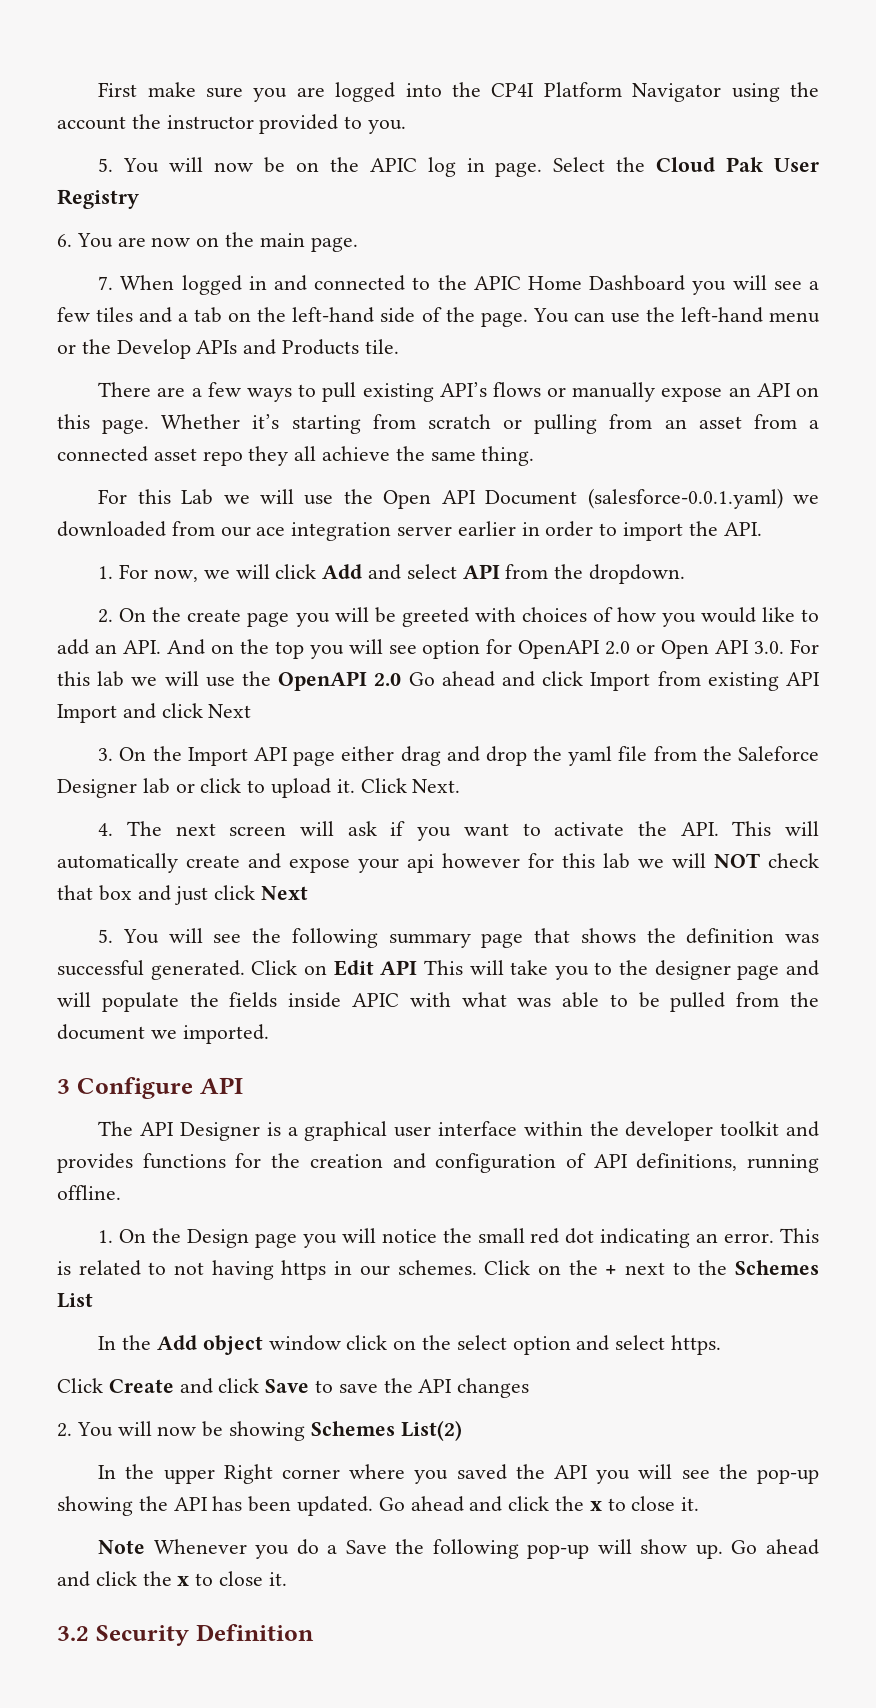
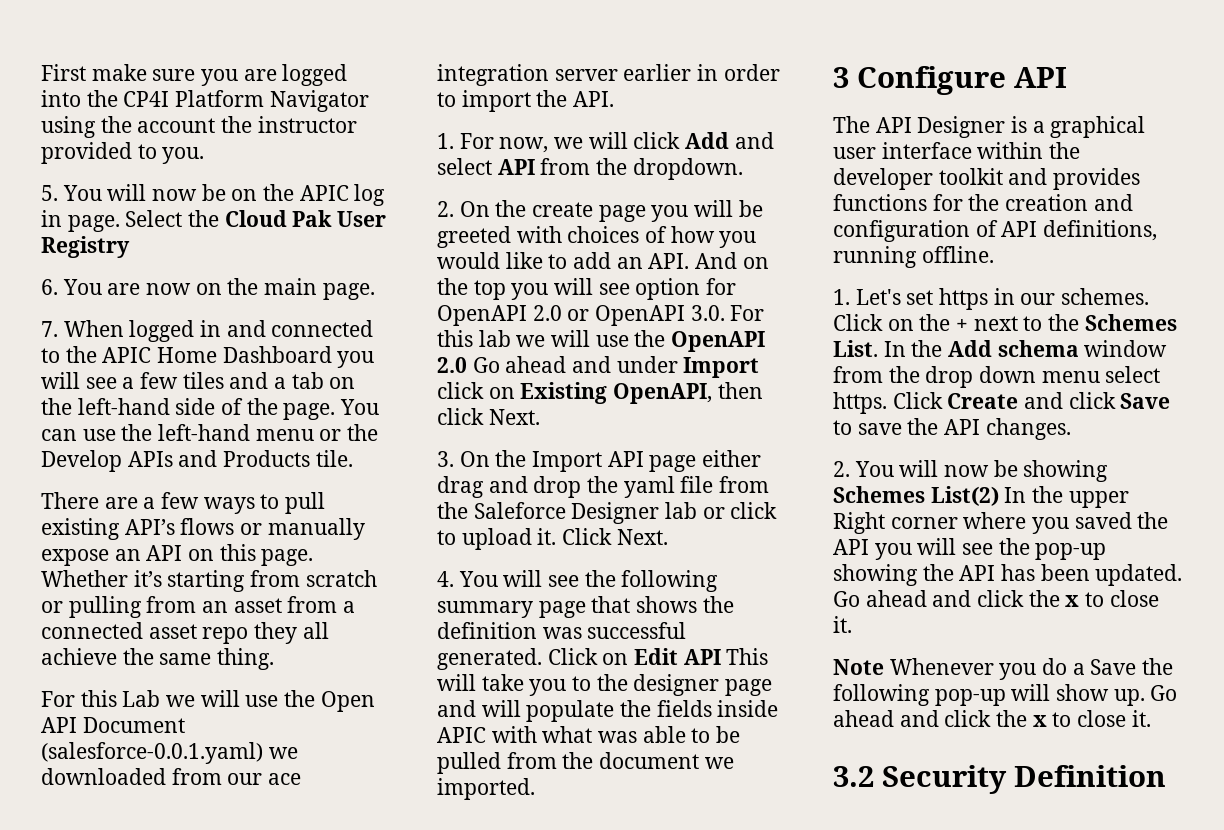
[661,640,750,659] Open API -> [595,305,686,326] OpenAPI
[542,671,820,691] [57,703,252,723] click Import from existing API Import and click Next -> [616,356,760,378] [437,382,763,404] [437,408,540,425] under Import click on Existing OpenAPI, then click Next.
[126,821,820,841] [57,853,819,873] [57,885,309,905] [98,929,114,943] The next screen will ask if you want to activate the API. This will automatically create and expose your api however for this lab we will NOT check that box and just click Next // 5. -> (454, 579) none
[119,1228,819,1248] [57,1260,274,1280] On the Design page you will notice the small red dot indicating an error. This is related to not having -> [855,289,934,305] Let's set
[57,1293,93,1308] List // -> [833,340,878,357] List.
[202,1335,610,1355] object window click on the select option and -> [997,340,1168,357] [833,366,1100,388] schema window from the drop down menu
(721, 1345) // -> (887, 403) none
[457,1378,530,1398] changes -> [985,418,1071,440] changes.
(462, 1430) // -> (999, 496) none

